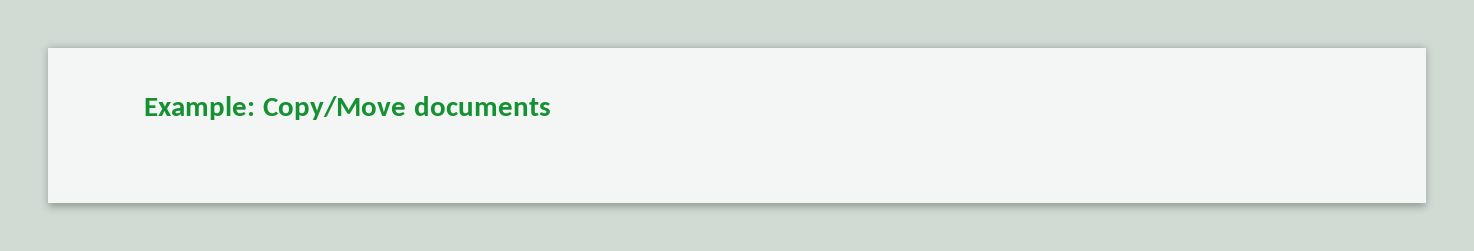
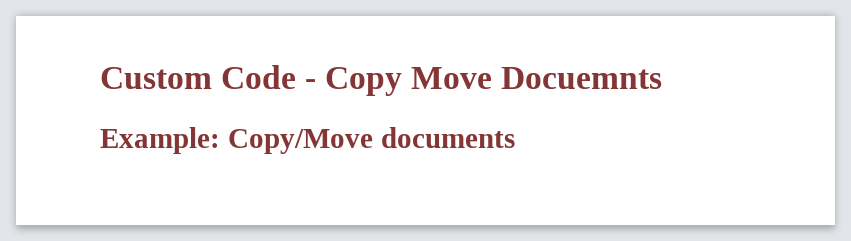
(144, 108) none -> [100,65,663,96] Custom Code - Copy Move Docuemnts //

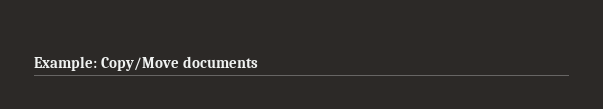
[100,65,663,96] Custom Code - Copy Move Docuemnts // -> (34, 63) none

